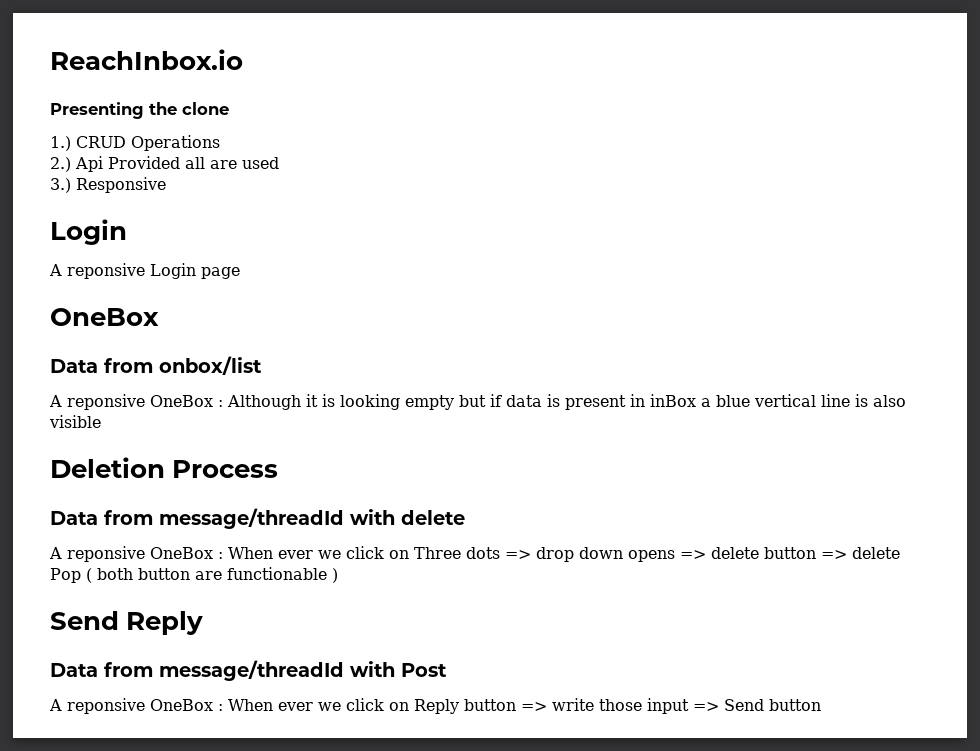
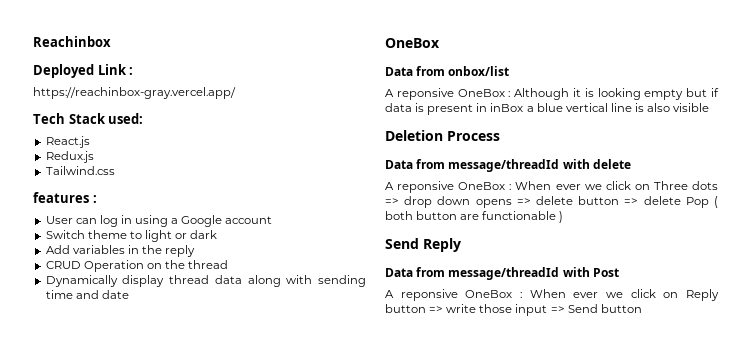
[50,49,243,70] [50,102,229,119] [50,135,220,151] [50,156,279,172] [50,177,166,193] [50,219,127,245] [49,263,240,279] ReachInbox.io // Presenting the clone // 1.) CRUD Operations // 2.) Api Provided all are used // 3.) Responsive // Login // A reponsive Login page -> [33,36,111,47] [33,64,134,78] [33,87,236,99] [33,113,144,124] [45,136,90,148] [45,151,94,163] [45,166,115,175] [33,192,97,203] [45,215,273,227] [45,230,218,242] [45,245,196,257] [45,260,229,272] [45,275,366,287] [45,290,129,299] Reachinbox // Deployed Link : // https://reachinbox-gray.vercel.app/ // Tech Stack used: // React.js // Redux.js // Tailwind.css // features : // User can log in using a Google account // Switch theme to light or dark // Add variables in the reply // CRUD Operation on the thread // Dynamically display thread data along with sending time and date

